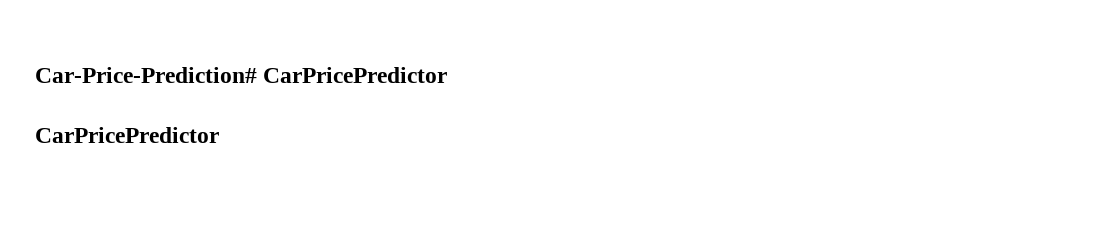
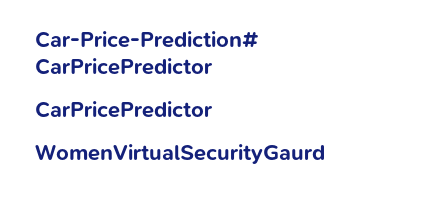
(219, 135) none -> [35,144,325,164] // WomenVirtualSecurityGaurd

